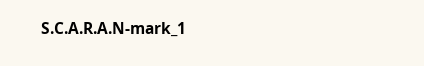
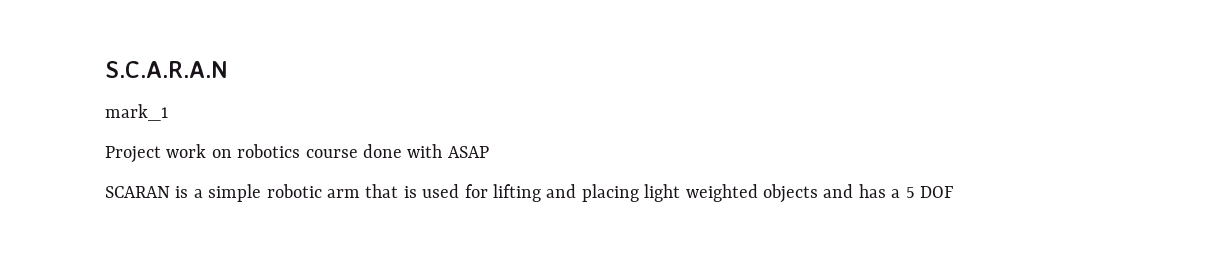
[41,22,186,37] S.C.A.R.A.N-mark_1 -> [105,61,227,78] [105,104,168,121] [105,144,489,163] [105,184,953,203] S.C.A.R.A.N // mark_1 // Project work on robotics course done with ASAP // SCARAN is a simple robotic arm that is used for lifting and placing light weighted objects and has a 5 DOF

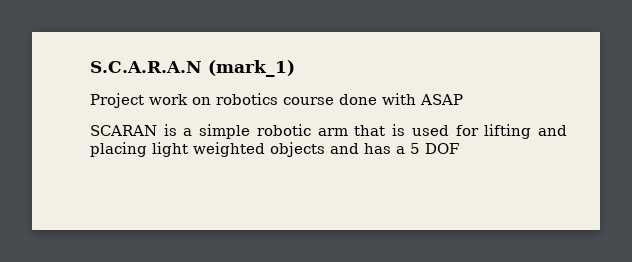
[105,104,168,121] // mark_1 -> [208,60,295,77] (mark_1)

